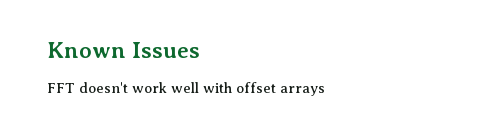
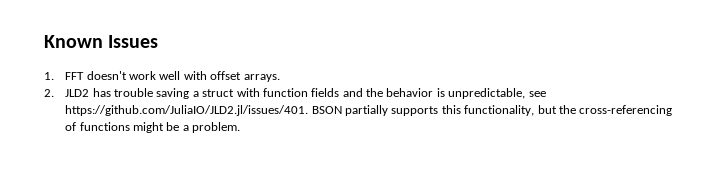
(201, 50) none -> [44,72,54,80] 1.
[280,86,325,96] arrays -> [243,74,280,82] [44,88,546,99] [65,105,673,116] [65,122,241,133] arrays. // 2. JLD2 has trouble saving a struct with function fields and the behavior is unpredictable, see https://github.com/JuliaIO/JLD2.jl/issues/401. BSON partially supports this functionality, but the cross-referencing of functions might be a problem.

